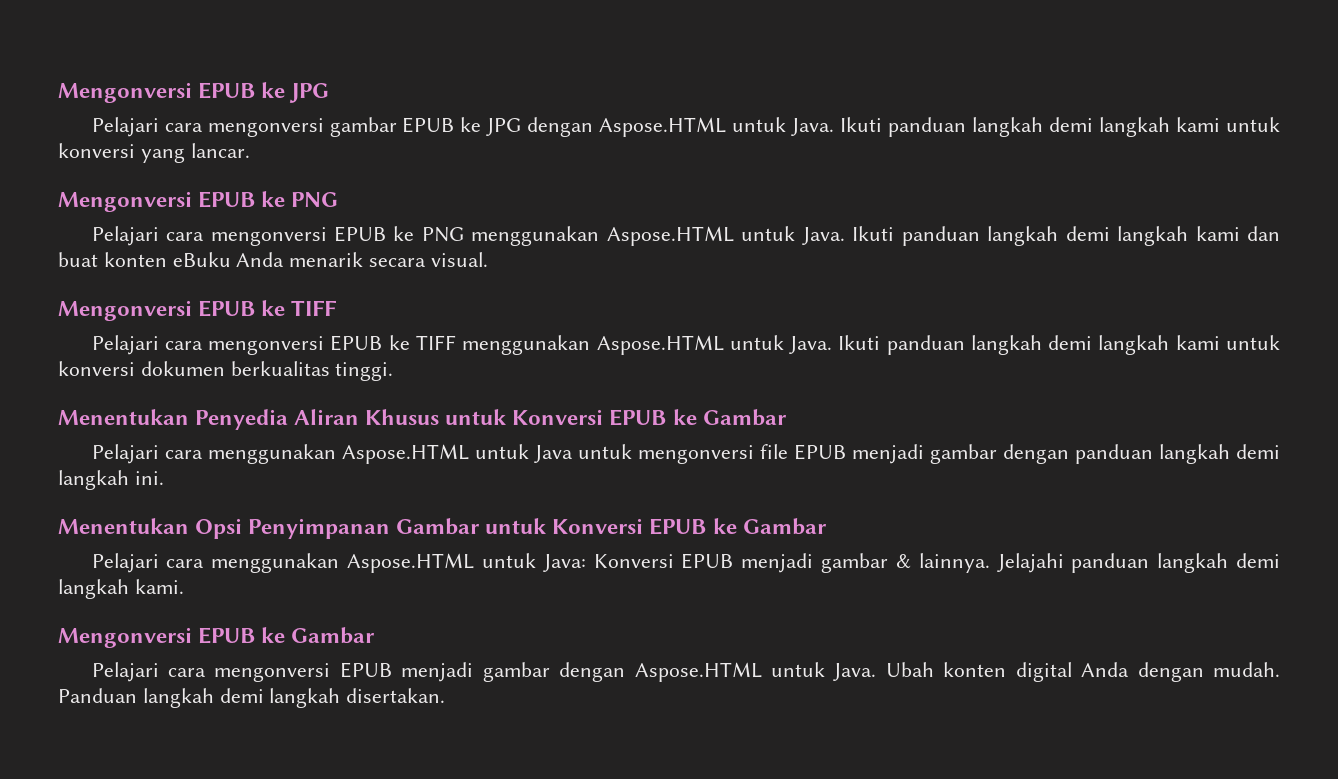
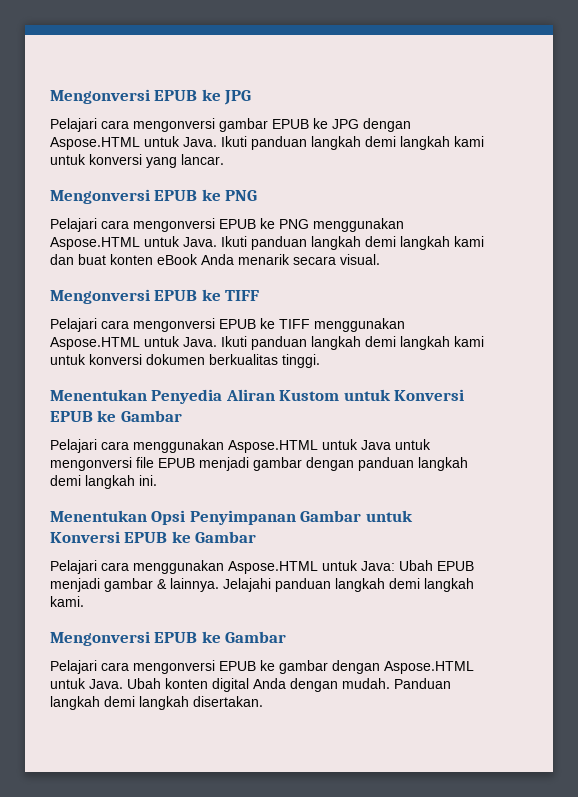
[172,252,231,267] eBuku -> [157,254,198,265] eBook
[365,409,440,425] Khusus -> [279,390,340,401] Kustom
[593,554,674,568] Konversi -> [399,560,433,571] Ubah
[401,662,474,682] menjadi -> [260,660,275,671] ke

